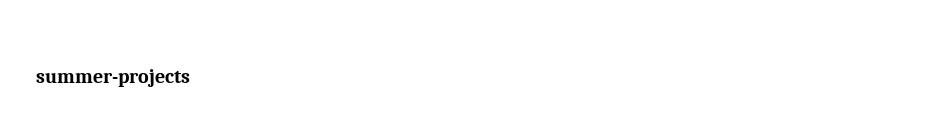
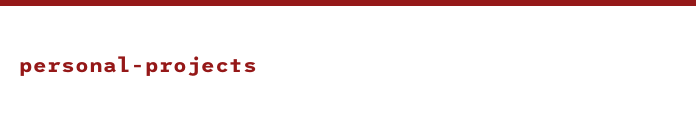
[36,69,190,87] summer-projects -> [19,56,257,76] personal-projects

